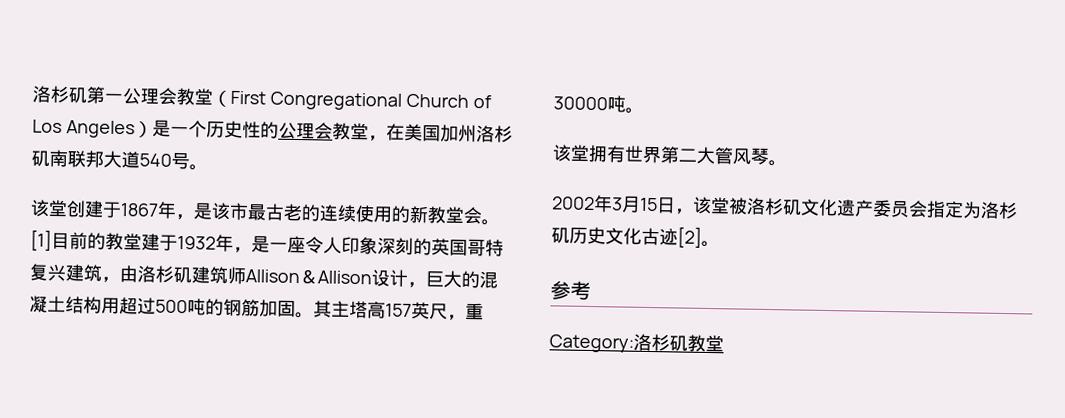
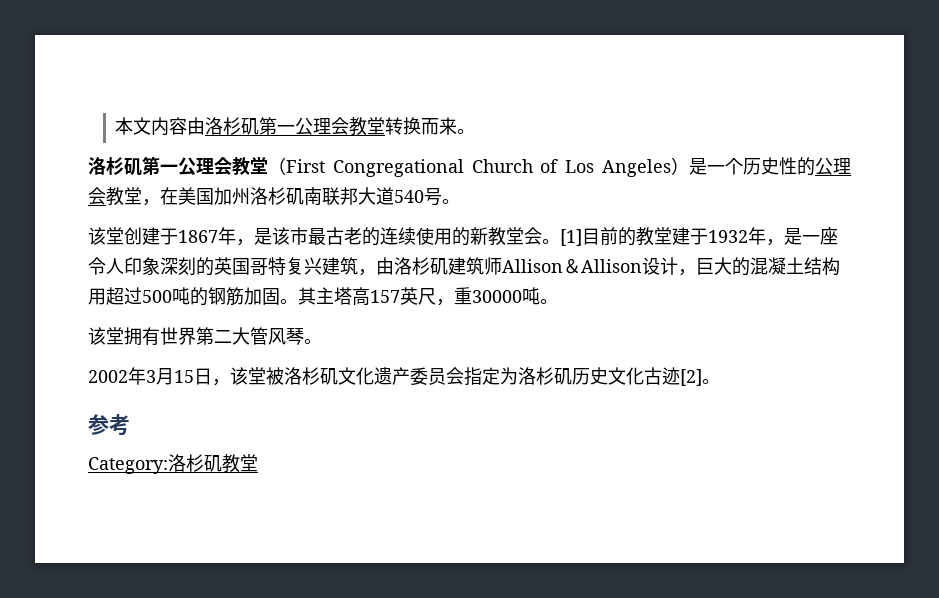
(32, 94) none -> [115,117,476,136] 本文内容由洛杉矶第一公理会教堂转换而来。 //

